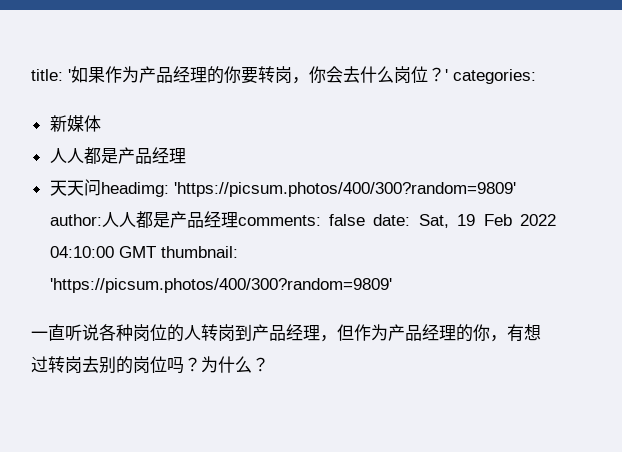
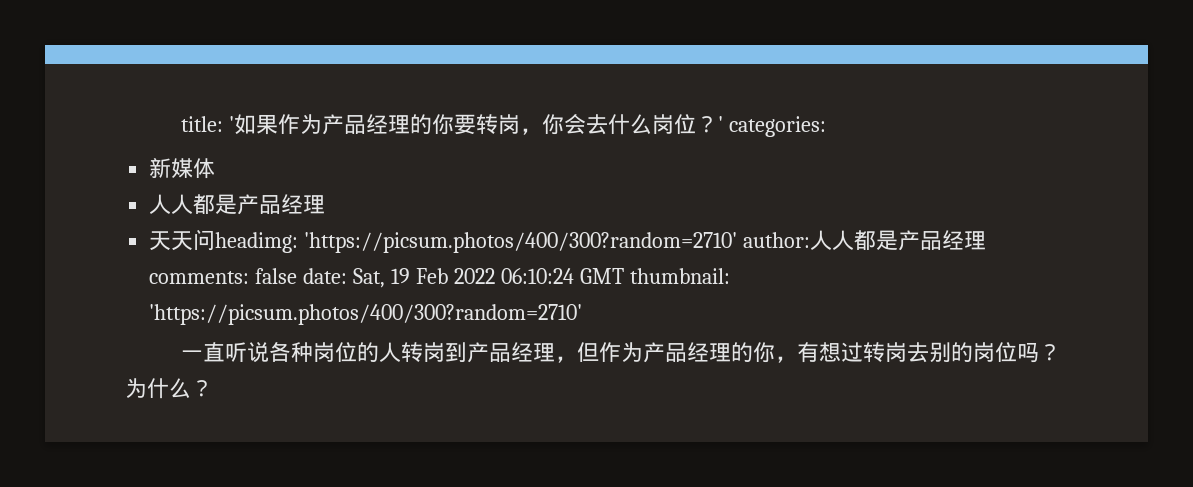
[173,182,516,197] 'https://picsum.photos/400/300?random=9809' -> [304,232,738,253] 'https://picsum.photos/400/300?random=2710'
[49,246,114,258] 04:10:00 -> [500,268,574,284] 06:10:24
[49,278,392,293] 'https://picsum.photos/400/300?random=9809' -> [149,304,583,325] 'https://picsum.photos/400/300?random=2710'

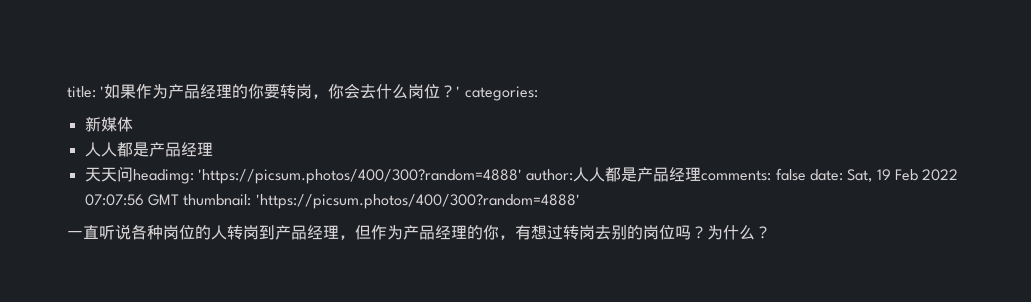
[304,232,738,253] 'https://picsum.photos/400/300?random=2710' -> [197,169,522,184] 'https://picsum.photos/400/300?random=4888'
[500,268,574,284] 06:10:24 -> [84,194,144,206] 07:07:56
[149,304,583,325] 'https://picsum.photos/400/300?random=2710' -> [255,194,580,209] 'https://picsum.photos/400/300?random=4888'

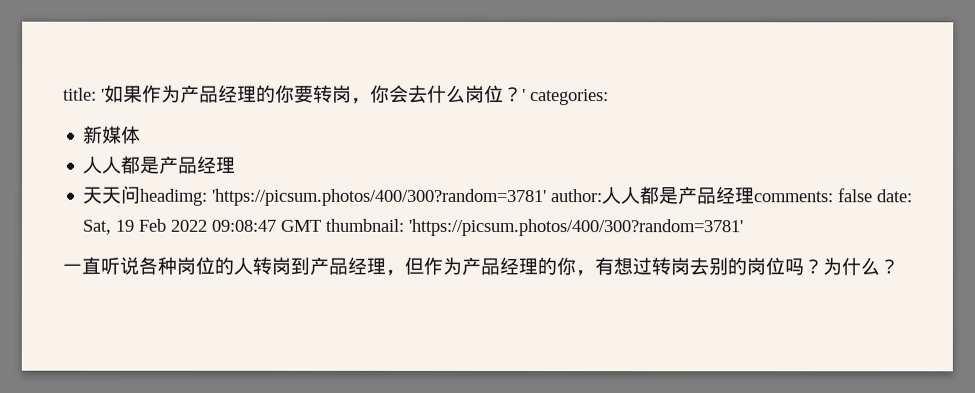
[197,169,522,184] 'https://picsum.photos/400/300?random=4888' -> [211,188,548,207] 'https://picsum.photos/400/300?random=3781'
[84,194,144,206] 07:07:56 -> [211,219,277,232] 09:08:47
[255,194,580,209] 'https://picsum.photos/400/300?random=4888' -> [408,218,744,237] 'https://picsum.photos/400/300?random=3781'

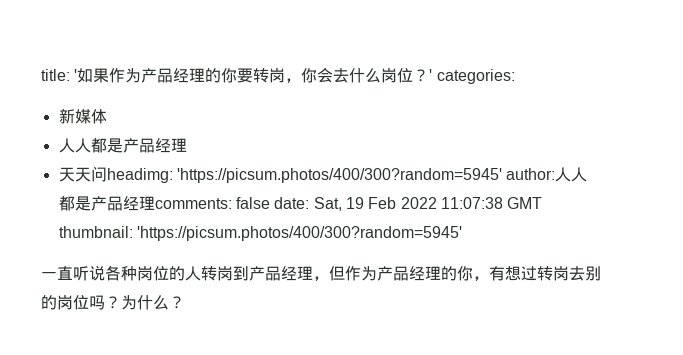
[211,188,548,207] 'https://picsum.photos/400/300?random=3781' -> [176,168,502,183] 'https://picsum.photos/400/300?random=5945'
[211,219,277,232] 09:08:47 -> [440,197,503,209] 11:07:38
[408,218,744,237] 'https://picsum.photos/400/300?random=3781' -> [136,226,462,241] 'https://picsum.photos/400/300?random=5945'

